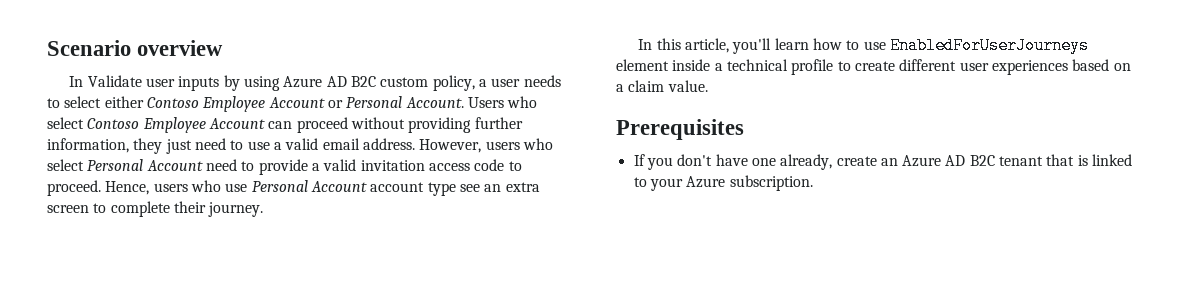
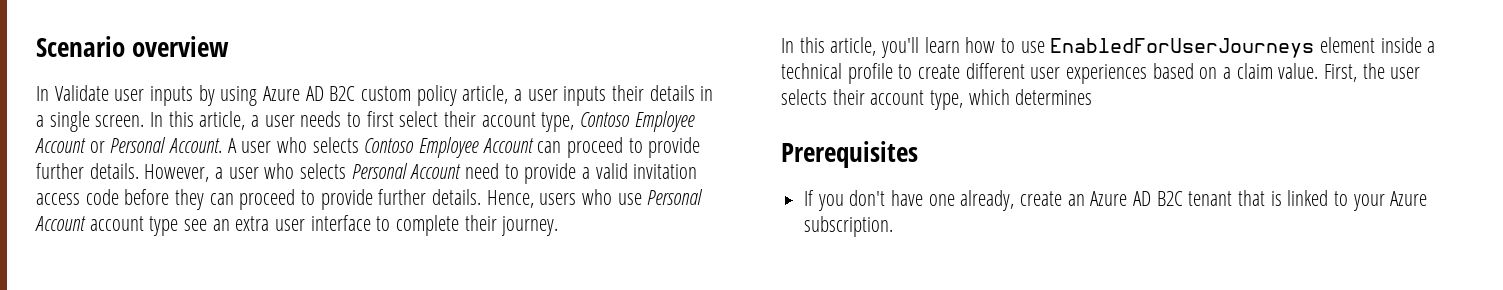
[432,75,561,91] [47,96,144,108] policy, a user needs to select either -> [416,85,714,106] [36,111,575,132] policy article, a user inputs their details in a single screen. In this article, a user needs to first select their account type,
[467,96,538,108] [47,117,84,129] Users who select -> [227,137,359,153] A user who selects
[350,117,523,133] [47,138,553,154] [47,159,84,171] without providing further information, they just need to use a valid email address. However, users who select -> [628,137,701,158] [36,163,347,182] to provide further details. However, a user who selects
[508,161,522,171] [47,180,101,196] to proceed. -> [124,189,482,210] before they can proceed to provide further details.
[47,205,89,213] screen -> [275,215,371,231] user interface
(708, 86) none -> [1324,63,1421,82] [781,89,1093,110] First, the user selects their account type, which determines

